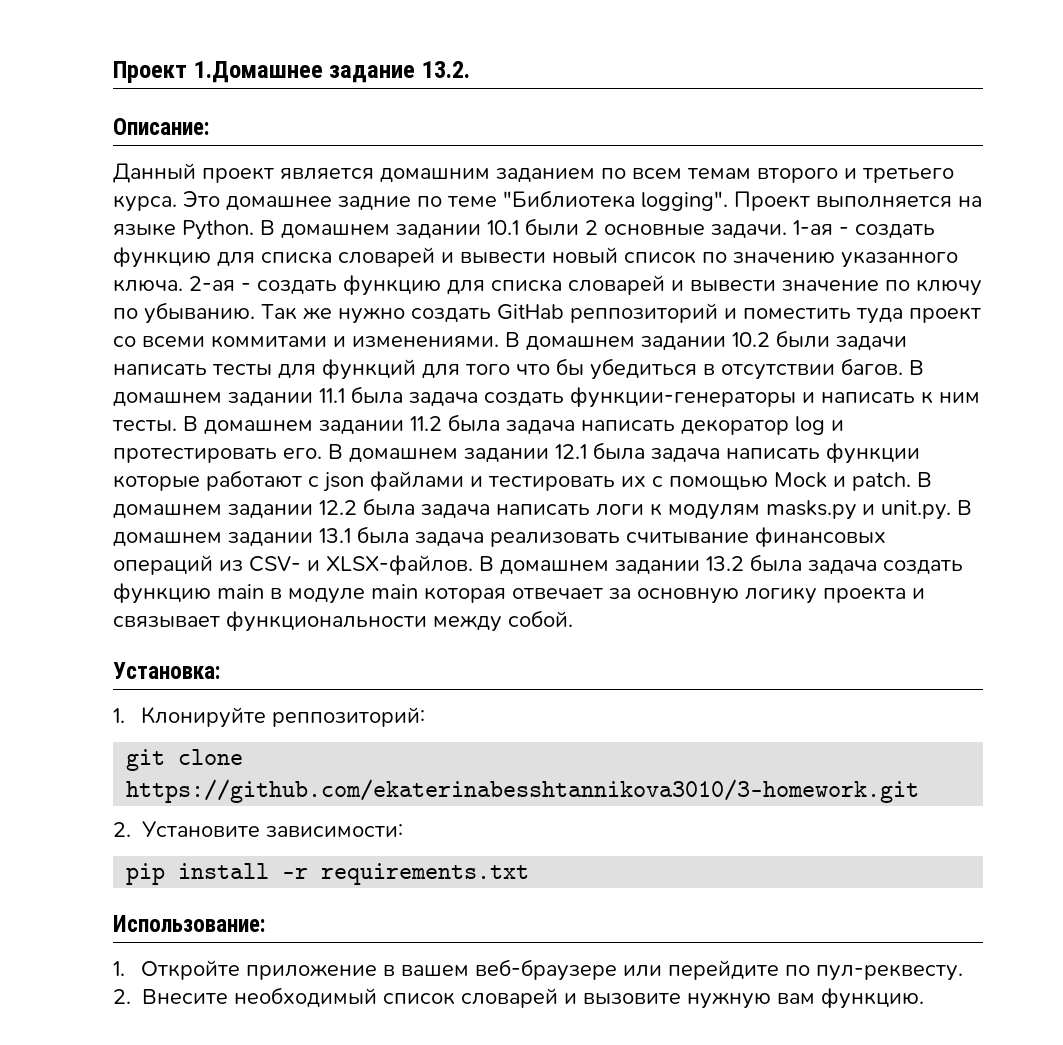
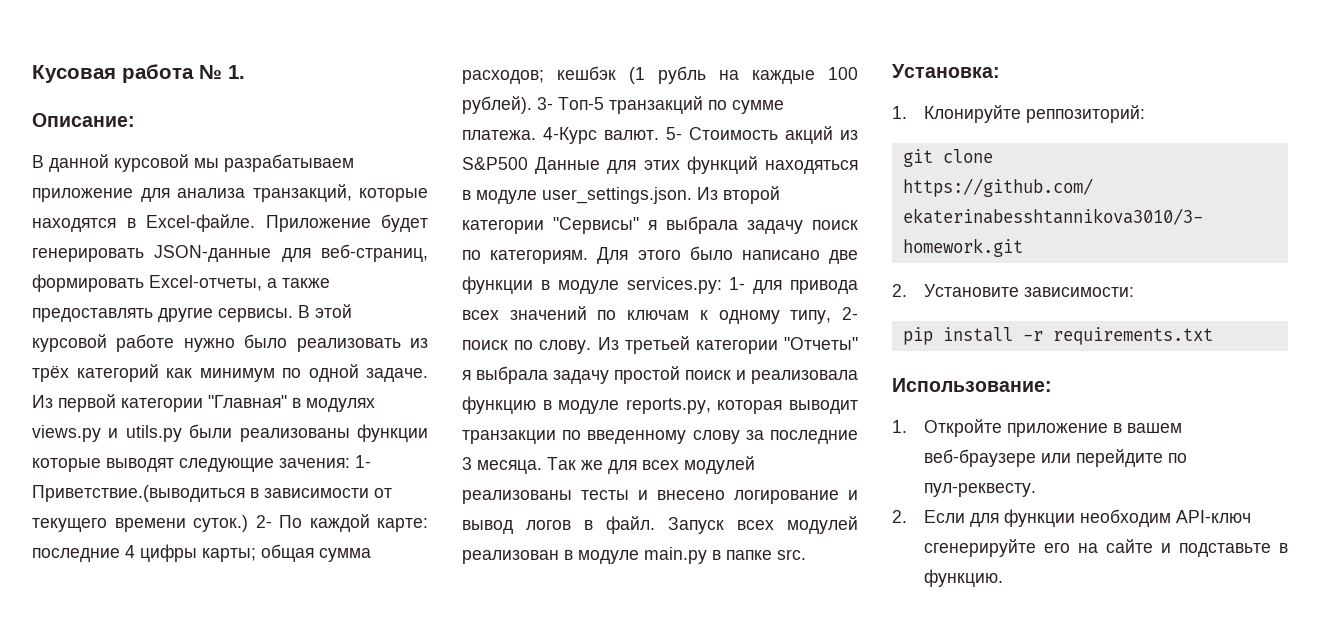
[113,61,470,83] [113,118,209,135] [113,163,954,183] [113,190,982,212] [113,218,935,240] [113,247,958,268] [113,275,982,296] [113,302,981,324] [113,330,907,351] [113,358,924,380] [113,386,980,408] [112,414,844,435] [113,442,920,464] [113,470,932,492] [113,498,972,520] [113,526,886,547] [113,554,963,575] [113,583,925,604] [113,610,573,632] Проект 1.Домашнее задание 13.2. // Описание: // Данный проект является домашним заданием по всем темам второго и третьего курса. Это домашнее задние по теме "Библиотека logging". Проект выполняется на языке Python. В домашнем задании 10.1 были 2 основные задачи. 1-ая - создать функцию для списка словарей и вывести новый список по значению указанного ключа. 2-ая - создать функцию для списка словарей и вывести значение по ключу по убыванию. Так же нужно создать GitHab реппозиторий и поместить туда проект со всеми коммитами и изменениями. В домашнем задании 10.2 были задачи написать тесты для функций для того что бы убедиться в отсутствии багов. В домашнем задании 11.1 была задача создать функции-генераторы и написать к ним тесты. В домашнем задании 11.2 была задача написать декоратор log и протестировать его. В домашнем задании 12.1 была задача написать функции которые работают с json файлами и тестировать их с помощью Mock и patch. В домашнем задании 12.2 была задача написать логи к модулям masks.py и unit.py. В домашнем задании 13.1 была задача реализовать считывание финансовых операций из CSV- и XLSX-файлов. В домашнем задании 13.2 была задача создать функцию main в модуле main которая отвечает за основную логику проекта и связывает функциональности между собой. -> [32,64,245,83] [32,113,135,127] [32,154,354,172] [32,184,428,202] [32,214,428,232] [32,244,428,262] [32,274,330,292] [32,304,352,322] [32,334,428,352] [32,364,428,382] [32,394,375,412] [32,424,428,442] [32,455,371,472] [32,485,392,502] [32,514,428,532] [32,544,371,562] [462,66,858,84] [462,96,784,114] [462,126,858,144] [462,156,858,174] [462,186,780,204] [462,216,858,234] [462,246,858,264] [462,276,858,294] [462,306,858,324] [462,336,858,354] [462,366,858,384] [462,396,858,414] [462,430,858,444] [462,456,755,474] [462,490,858,504] [462,516,858,534] [462,547,806,564] Кусовая работа № 1. // Описание: // В данной курсовой мы разрабатываем приложение для анализа транзакций, которые находятся в Excel-файле. Приложение будет генерировать JSON-данные для веб-страниц, формировать Excel-отчеты, а также предоставлять другие сервисы. В этой курсовой работе нужно было реализовать из трёх категорий как минимум по одной задаче. Из первой категории "Главная" в модулях views.py и utils.py были реализованы функции которые выводят следующие зачения: 1- Приветствие.(выводиться в зависимости от текущего времени суток.) 2- По каждой карте: последние 4 цифры карты; общая сумма расходов; кешбэк (1 рубль на каждые 100 рублей). 3- Топ-5 транзакций по сумме платежа. 4-Курс валют. 5- Стоимость акций из S&P500 Данные для этих функций находяться в модуле user_settings.json. Из второй категории "Сервисы" я выбрала задачу поиск по категориям. Для этого было написано две функции в модуле services.py: 1- для привода всех значений по ключам к одному типу, 2- поиск по слову. Из третьей категории "Отчеты" я выбрала задачу простой поиск и реализовала функцию в модуле reports.py, которая выводит транзакции по введенному слову за последние 3 месяца. Так же для всех модулей реализованы тесты и внесено логирование и вывод логов в файл. Запуск всех модулей реализован в модуле main.py в папке src.
[142,987,815,1009] Внесите необходимый список словарей и вызовите нужную вам -> [923,509,1251,527] [923,539,1288,557] Если для функции необходим API-ключ сгенерируйте его на сайте и подставьте в

